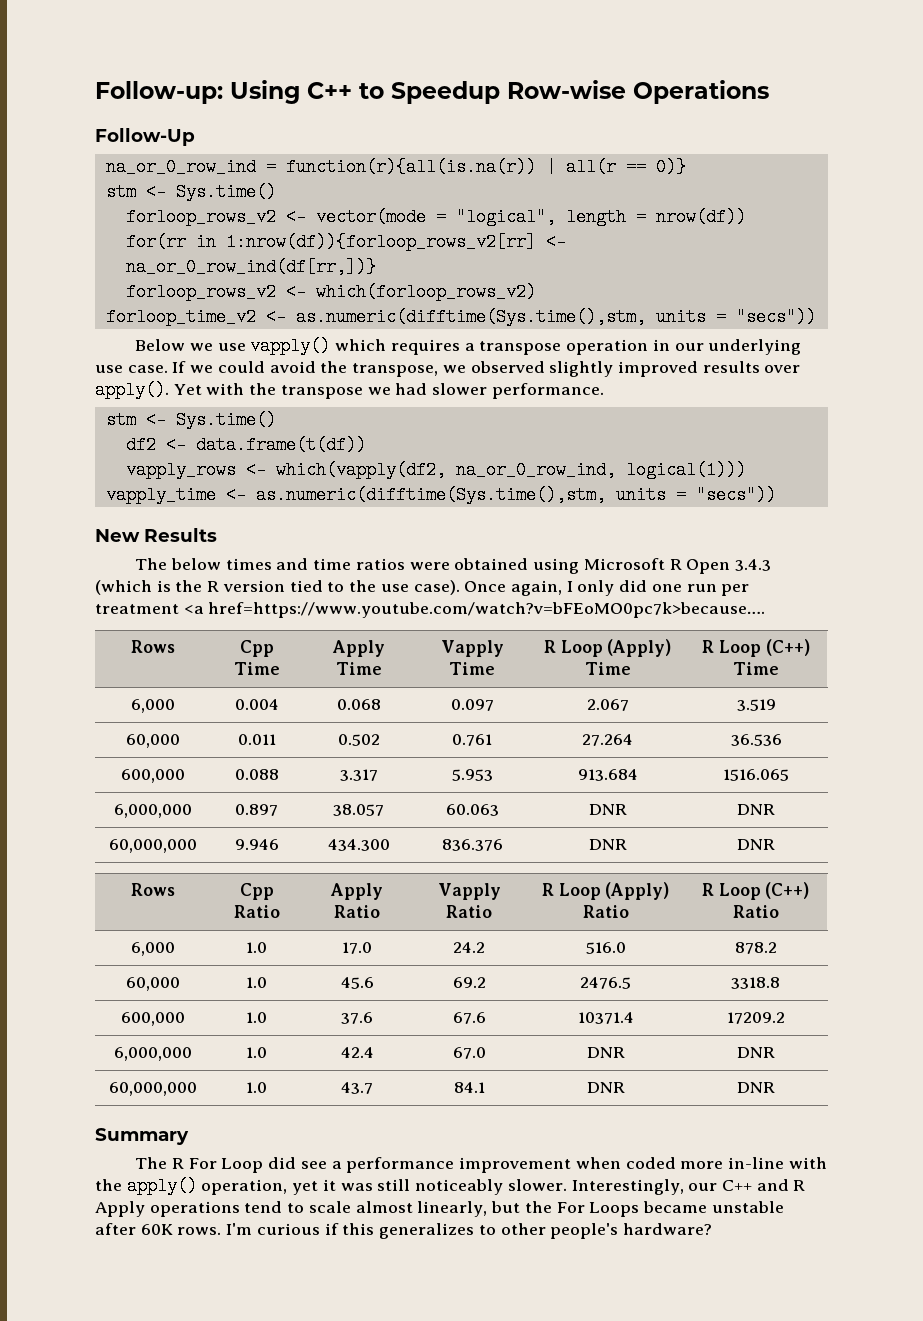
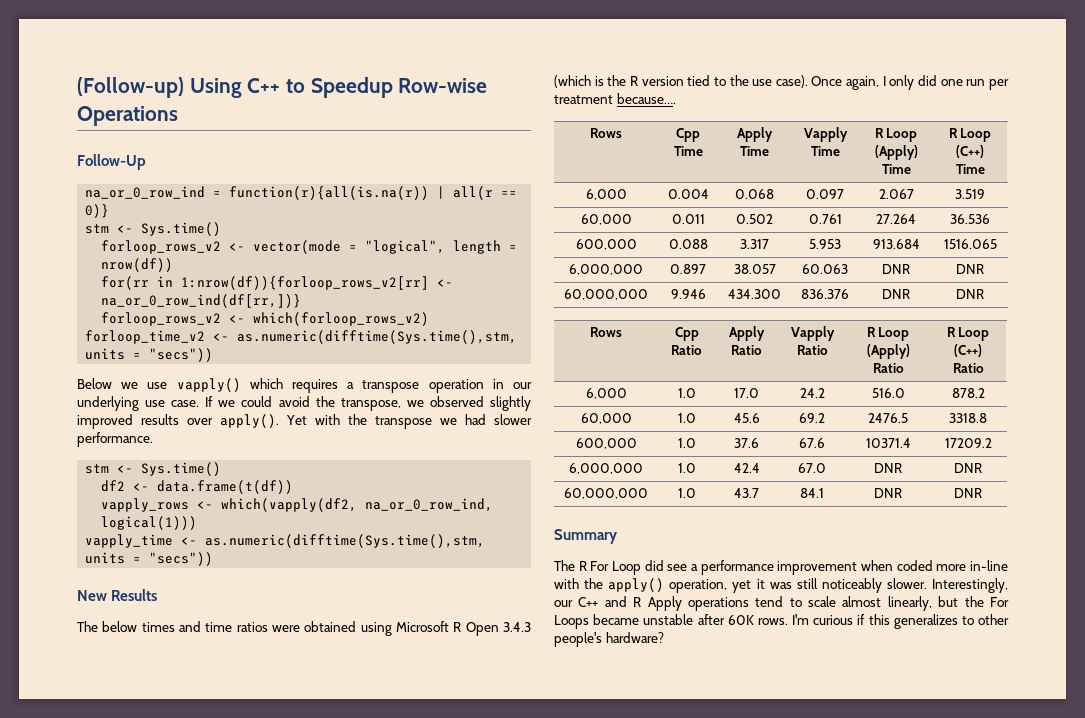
[95,81,223,104] Follow-up: -> [77,77,184,98] (Follow-up)
[183,602,766,618] <a href=https://www.youtube.com/watch?v=bFEoMO0pc7k>because…. -> [616,93,676,104] because….

